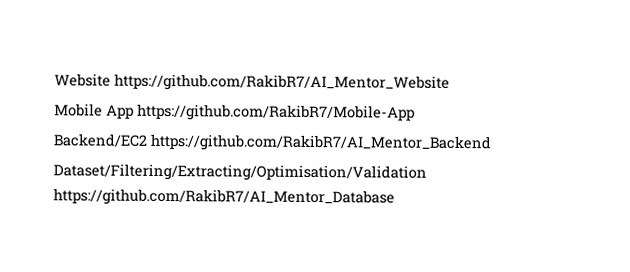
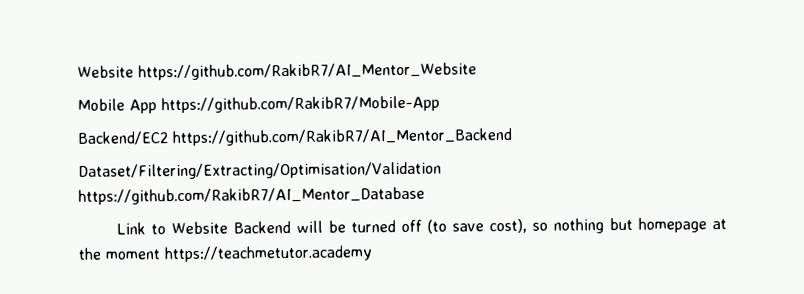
(395, 197) none -> [115,217,727,235] [78,245,373,263] // Link to Website Backend will be turned off (to save cost), so nothing but homepage at the moment https://teachmetutor.academy

